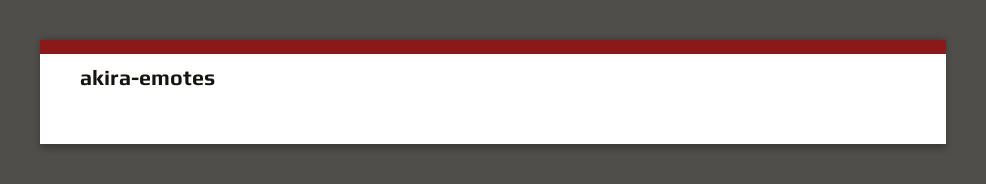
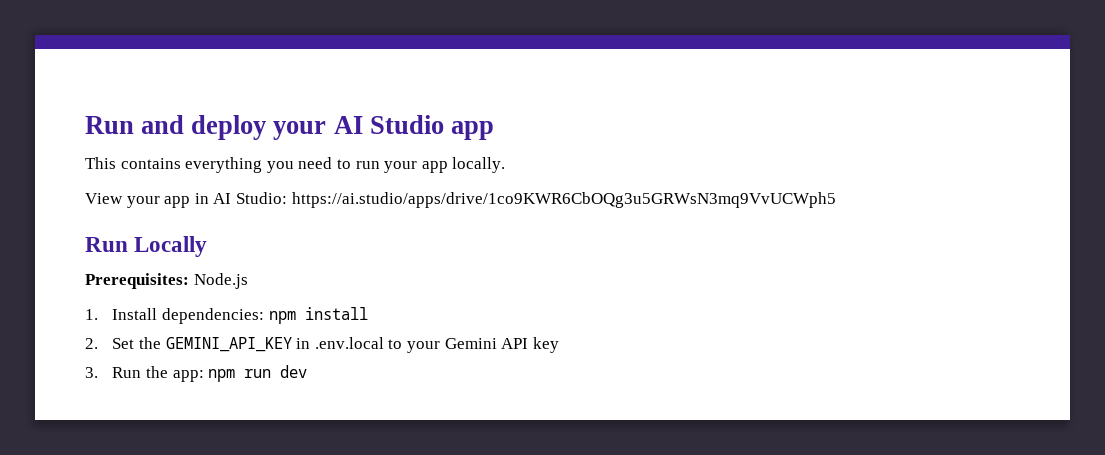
[80,69,215,86] akira-emotes -> [85,115,494,140] [85,157,506,173] [85,192,836,208] [85,236,208,257] [85,273,248,289] [85,307,368,324] [85,337,559,353] [85,365,308,382] Run and deploy your AI Studio app // This contains everything you need to run your app locally. // View your app in AI Studio: https://ai.studio/apps/drive/1co9KWR6CbOQg3u5GRWsN3mq9VvUCWph5 // Run Locally // Prerequisites: Node.js // 1. Install dependencies: npm install // 2. Set the GEMINI_API_KEY in .env.local to your Gemini API key // 3. Run the app: npm run dev

